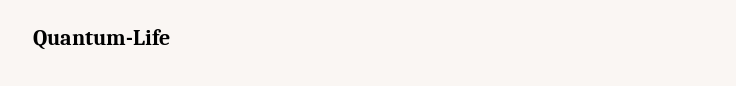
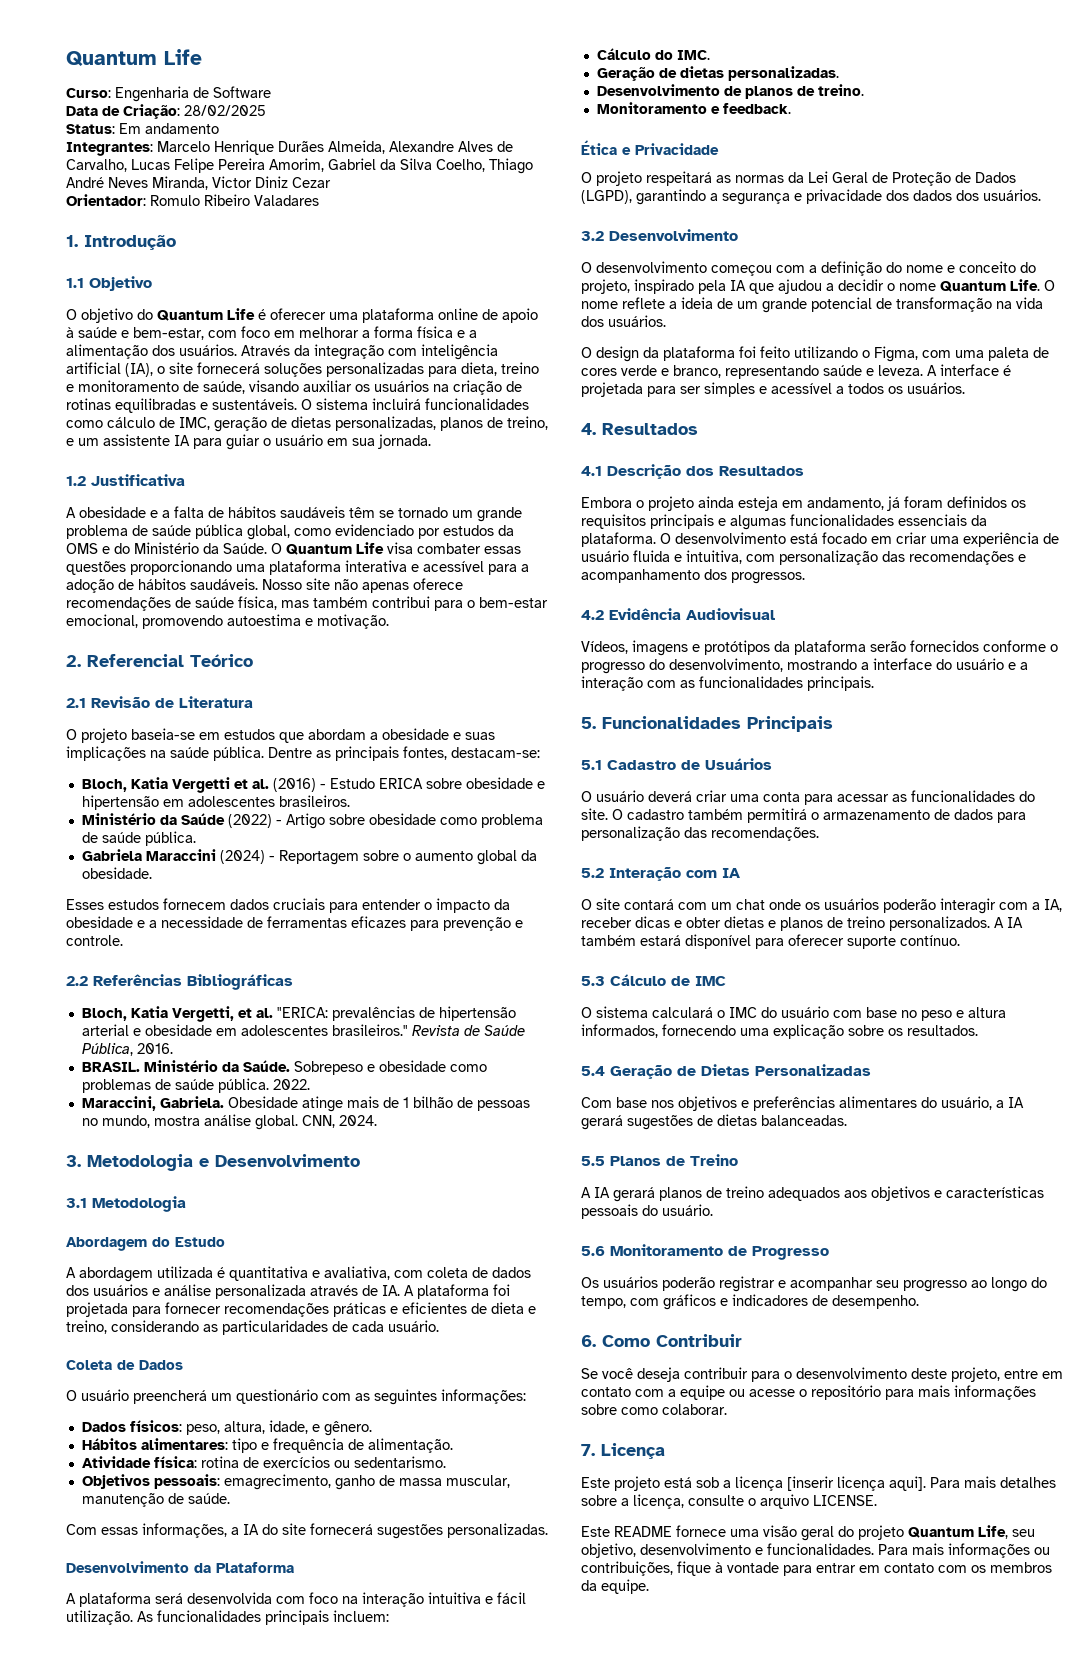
[33,29,170,50] Quantum-Life -> [66,49,202,66] [66,86,271,102] [66,104,266,119] [66,123,219,134] [66,140,513,156] [66,158,533,174] [66,176,331,190] [66,194,319,206] [66,235,176,250] [66,276,152,291] [66,308,538,323] [66,326,477,340] [66,344,498,360] [66,362,539,377] [66,380,522,395] [66,398,529,413] [66,416,548,432] [66,434,431,450] [66,474,185,486] [66,506,522,522] [66,524,514,540] [66,542,521,555] [66,560,529,575] [66,578,463,593] [66,596,548,611] [66,614,389,629] [66,654,253,667] [66,696,253,708] [66,728,495,743] [66,746,540,761] [81,777,545,793] [81,795,350,810] [81,813,543,829] [81,831,196,846] [81,849,537,865] [81,867,152,879] [66,898,510,913] [66,916,523,931] [66,935,123,946] [66,974,293,990] [81,1006,516,1022] [81,1024,525,1036] [81,1043,173,1056] [81,1060,487,1075] [81,1078,310,1093] [81,1096,530,1112] [81,1114,377,1130] [66,1154,360,1171] [66,1196,186,1212] [66,1237,225,1251] [66,1266,531,1282] [66,1284,510,1299] [66,1302,536,1317] [66,1320,439,1335] [66,1360,183,1370] [66,1389,526,1405] [81,1420,372,1436] [81,1438,453,1453] [81,1456,446,1468] [81,1474,510,1490] [81,1493,230,1507] [66,1523,548,1539] [66,1561,294,1573] [66,1592,526,1607] [66,1610,389,1625] [596,48,710,60] [596,66,839,81] [596,84,864,99] [596,102,791,114] [581,140,719,155] [581,171,1016,186] [581,189,1041,205] [581,229,738,241] [581,261,1036,276] [581,279,1055,294] [581,297,1043,313] [581,315,666,327] [581,346,1049,362] [581,364,1011,379] [581,382,965,397] [581,423,698,435] [581,464,804,479] [581,496,1026,511] [581,514,987,530] [581,532,1059,547] [581,550,1026,565] [581,569,805,584] [581,608,775,620] [581,640,1058,656] [581,658,1028,674] [581,676,874,691] [581,716,833,732] [581,758,772,770] [581,790,1035,805] [581,808,1026,823] [581,826,819,841] [581,867,740,881] [581,898,1062,914] [581,916,1023,931] [581,934,960,949] [581,974,726,986] [581,1006,1006,1021] [581,1024,978,1039] [581,1064,871,1079] [581,1096,1024,1111] [581,1114,847,1130] [581,1154,738,1166] [581,1186,1044,1202] [581,1204,713,1219] [581,1244,829,1260] [581,1276,1047,1292] [581,1294,919,1310] [581,1334,742,1347] [581,1367,1063,1382] [581,1385,1036,1400] [581,1404,727,1415] [581,1443,665,1459] [581,1476,1056,1491] [581,1494,877,1509] [581,1525,1035,1541] [581,1543,1050,1558] [581,1561,1052,1576] [581,1579,649,1594] Quantum Life // Curso: Engenharia de Software // Data de Criação: 28/02/2025 // Status: Em andamento // Integrantes: Marcelo Henrique Durães Almeida, Alexandre Alves de Carvalho, Lucas Felipe Pereira Amorim, Gabriel da Silva Coelho, Thiago André Neves Miranda, Victor Diniz Cezar // Orientador: Romulo Ribeiro Valadares // 1. Introdução // 1.1 Objetivo // O objetivo do Quantum Life é oferecer uma plataforma online de apoio à saúde e bem-estar, com foco em melhorar a forma física e a alimentação dos usuários. Através da integração com inteligência artificial (IA), o site fornecerá soluções personalizadas para dieta, treino e monitoramento de saúde, visando auxiliar os usuários na criação de rotinas equilibradas e sustentáveis. O sistema incluirá funcionalidades como cálculo de IMC, geração de dietas personalizadas, planos de treino, e um assistente IA para guiar o usuário em sua jornada. // 1.2 Justificativa // A obesidade e a falta de hábitos saudáveis têm se tornado um grande problema de saúde pública global, como evidenciado por estudos da OMS e do Ministério da Saúde. O Quantum Life visa combater essas questões proporcionando uma plataforma interativa e acessível para a adoção de hábitos saudáveis. Nosso site não apenas oferece recomendações de saúde física, mas também contribui para o bem-estar emocional, promovendo autoestima e motivação. // 2. Referencial Teórico // 2.1 Revisão de Literatura // O projeto baseia-se em estudos que abordam a obesidade e suas implicações na saúde pública. Dentre as principais fontes, destacam-se: // Bloch, Katia Vergetti et al. (2016) - Estudo ERICA sobre obesidade e hipertensão em adolescentes brasileiros. // Ministério da Saúde (2022) - Artigo sobre obesidade como problema de saúde pública. // Gabriela Maraccini (2024) - Reportagem sobre o aumento global da obesidade. // Esses estudos fornecem dados cruciais para entender o impacto da obesidade e a necessidade de ferramentas eficazes para prevenção e controle. // 2.2 Referências Bibliográficas // Bloch, Katia Vergetti, et al. "ERICA: prevalências de hipertensão arterial e obesidade em adolescentes brasileiros." Revista de Saúde Pública, 2016. // BRASIL. Ministério da Saúde. Sobrepeso e obesidade como problemas de saúde pública. 2022. // Maraccini, Gabriela. Obesidade atinge mais de 1 bilhão de pessoas no mundo, mostra análise global. CNN, 2024. // 3. Metodologia e Desenvolvimento // 3.1 Metodologia // Abordagem do Estudo // A abordagem utilizada é quantitativa e avaliativa, com coleta de dados dos usuários e análise personalizada através de IA. A plataforma foi projetada para fornecer recomendações práticas e eficientes de dieta e treino, considerando as particularidades de cada usuário. // Coleta de Dados // O usuário preencherá um questionário com as seguintes informações: // Dados físicos: peso, altura, idade, e gênero. // Hábitos alimentares: tipo e frequência de alimentação. // Atividade física: rotina de exercícios ou sedentarismo. // Objetivos pessoais: emagrecimento, ganho de massa muscular, manutenção de saúde. // Com essas informações, a IA do site fornecerá sugestões personalizadas. // Desenvolvimento da Plataforma // A plataforma será desenvolvida com foco na interação intuitiva e fácil utilização. As funcionalidades principais incluem: // Cálculo do IMC. // Geração de dietas personalizadas. // Desenvolvimento de planos de treino. // Monitoramento e feedback. // Ética e Privacidade // O projeto respeitará as normas da Lei Geral de Proteção de Dados (LGPD), garantindo a segurança e privacidade dos dados dos usuários. // 3.2 Desenvolvimento // O desenvolvimento começou com a definição do nome e conceito do projeto, inspirado pela IA que ajudou a decidir o nome Quantum Life. O nome reflete a ideia de um grande potencial de transformação na vida dos usuários. // O design da plataforma foi feito utilizando o Figma, com uma paleta de cores verde e branco, representando saúde e leveza. A interface é projetada para ser simples e acessível a todos os usuários. // 4. Resultados // 4.1 Descrição dos Resultados // Embora o projeto ainda esteja em andamento, já foram definidos os requisitos principais e algumas funcionalidades essenciais da plataforma. O desenvolvimento está focado em criar uma experiência de usuário fluida e intuitiva, com personalização das recomendações e acompanhamento dos progressos. // 4.2 Evidência Audiovisual // Vídeos, imagens e protótipos da plataforma serão fornecidos conforme o progresso do desenvolvimento, mostrando a interface do usuário e a interação com as funcionalidades principais. // 5. Funcionalidades Principais // 5.1 Cadastro de Usuários // O usuário deverá criar uma conta para acessar as funcionalidades do site. O cadastro também permitirá o armazenamento de dados para personalização das recomendações. // 5.2 Interação com IA // O site contará com um chat onde os usuários poderão interagir com a IA, receber dicas e obter dietas e planos de treino personalizados. A IA também estará disponível para oferecer suporte contínuo. // 5.3 Cálculo de IMC // O sistema calculará o IMC do usuário com base no peso e altura informados, fornecendo uma explicação sobre os resultados. // 5.4 Geração de Dietas Personalizadas // Com base nos objetivos e preferências alimentares do usuário, a IA gerará sugestões de dietas balanceadas. // 5.5 Planos de Treino // A IA gerará planos de treino adequados aos objetivos e características pessoais do usuário. // 5.6 Monitoramento de Progresso // Os usuários poderão registrar e acompanhar seu progresso ao longo do tempo, com gráficos e indicadores de desempenho. // 6. Como Contribuir // Se você deseja contribuir para o desenvolvimento deste projeto, entre em contato com a equipe ou acesse o repositório para mais informações sobre como colaborar. // 7. Licença // Este projeto está sob a licença [inserir licença aqui]. Para mais detalhes sobre a licença, consulte o arquivo LICENSE. // Este README fornece uma visão geral do projeto Quantum Life, seu objetivo, desenvolvimento e funcionalidades. Para mais informações ou contribuições, fique à vontade para entrar em contato com os membros da equipe.

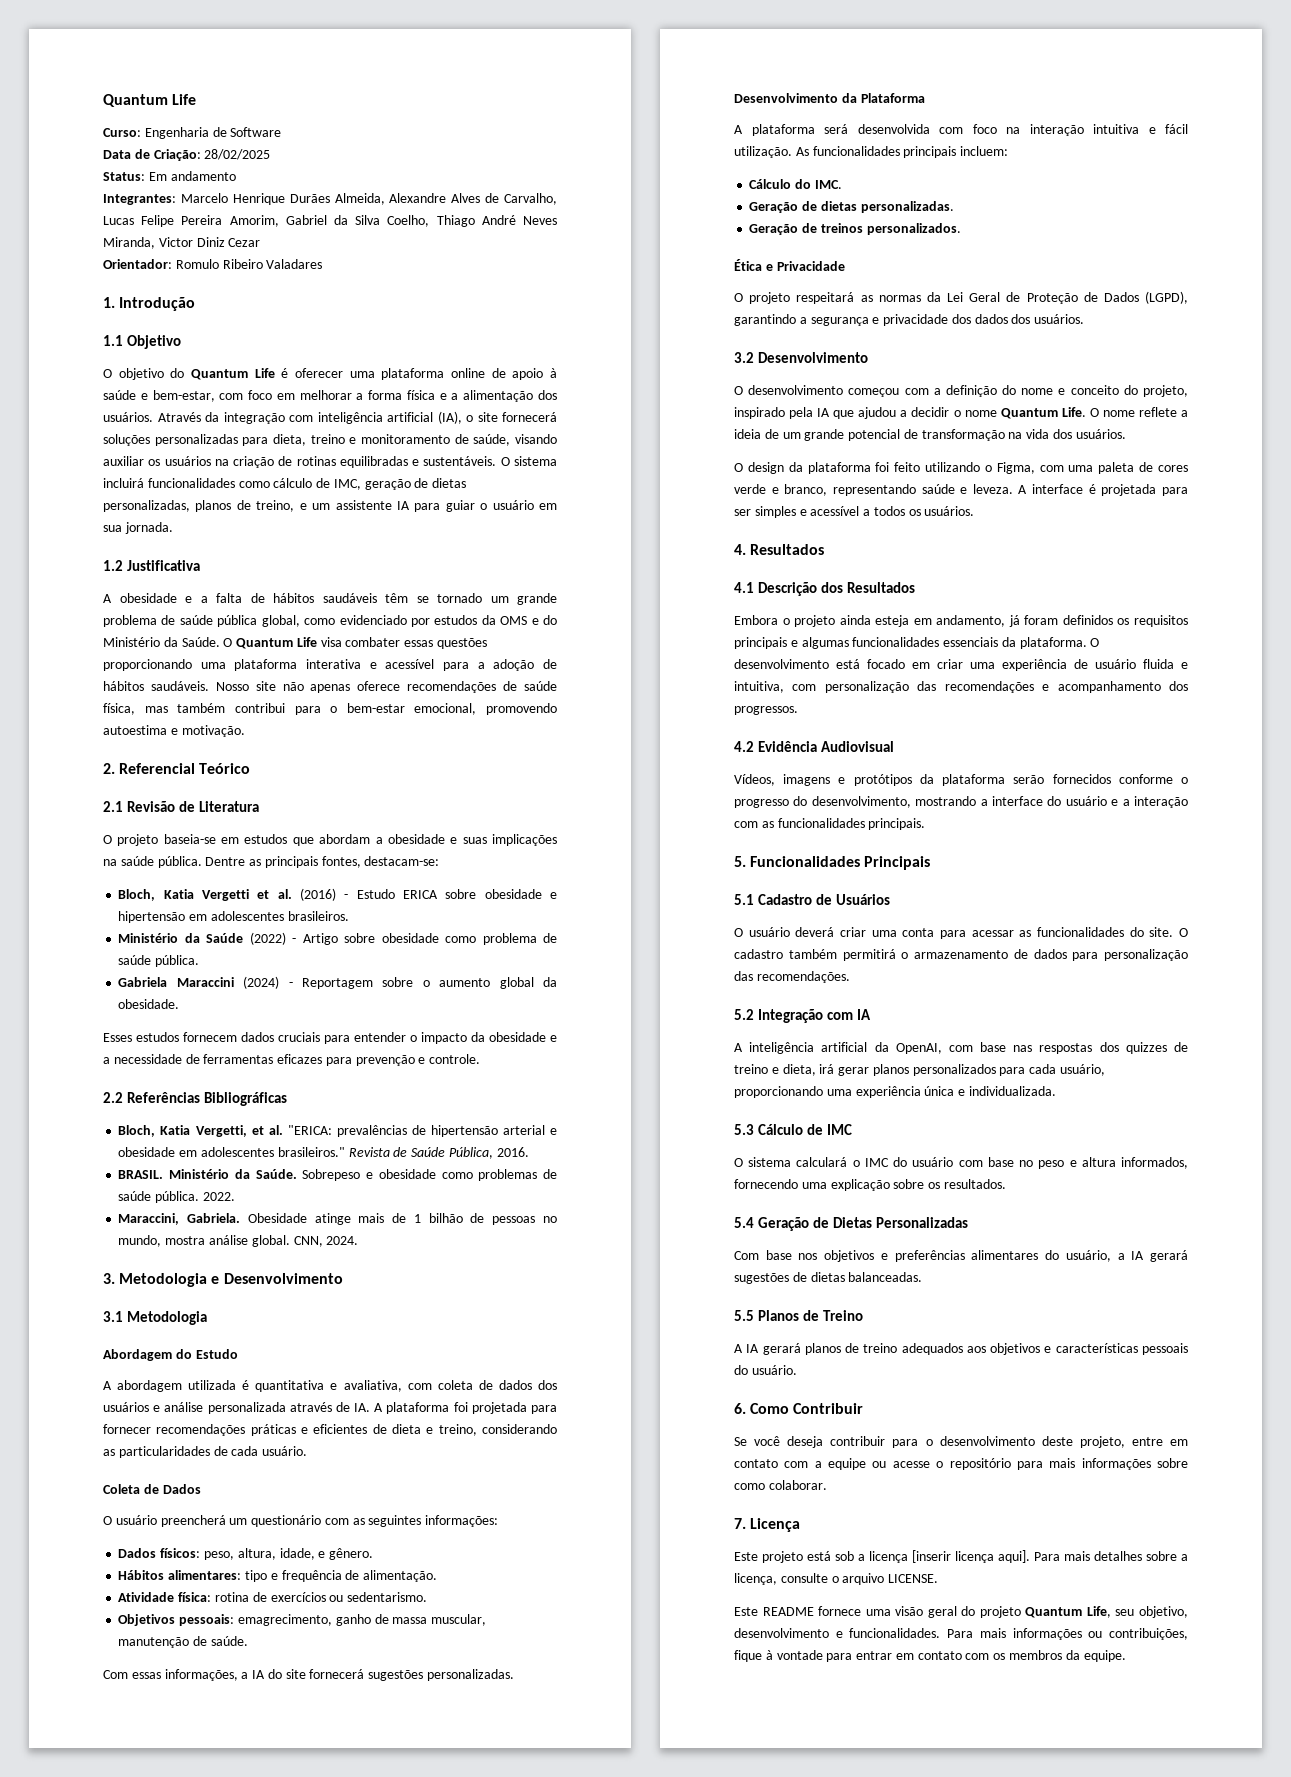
[596,84,864,99] [596,102,791,114] Desenvolvimento de planos de treino. // Monitoramento e feedback. -> [749,223,961,235] Geração de treinos personalizados.
[609,867,681,881] Interação -> [757,1009,823,1023] Integração
[581,898,1062,914] [581,916,1023,931] [581,934,960,949] O site contará com um chat onde os usuários poderão interagir com a IA, receber dicas e obter dietas e planos de treino personalizados. A IA também estará disponível para oferecer suporte contínuo. -> [734,1042,1188,1054] [734,1064,1106,1076] [734,1086,1056,1098] A inteligência artificial da OpenAI, com base nas respostas dos quizzes de treino e dieta, irá gerar planos personalizados para cada usuário, proporcionando uma experiência única e individualizada.
[581,1244,829,1260] [581,1276,1047,1292] [581,1294,919,1310] // 5.6 Monitoramento de Progresso // Os usuários poderão registrar e acompanhar seu progresso ao longo do tempo, com gráficos e indicadores de desempenho. -> (797, 1370) none

